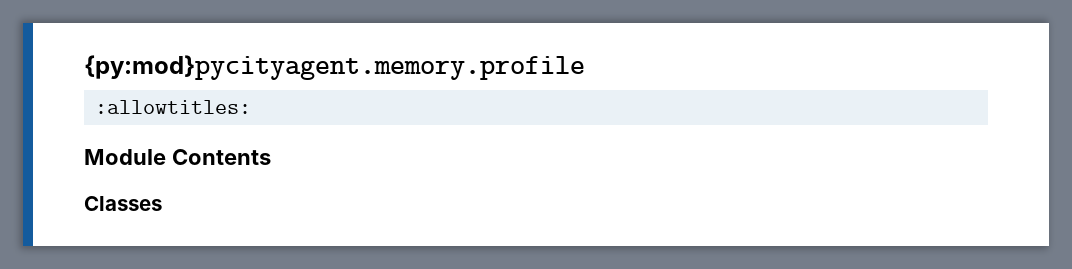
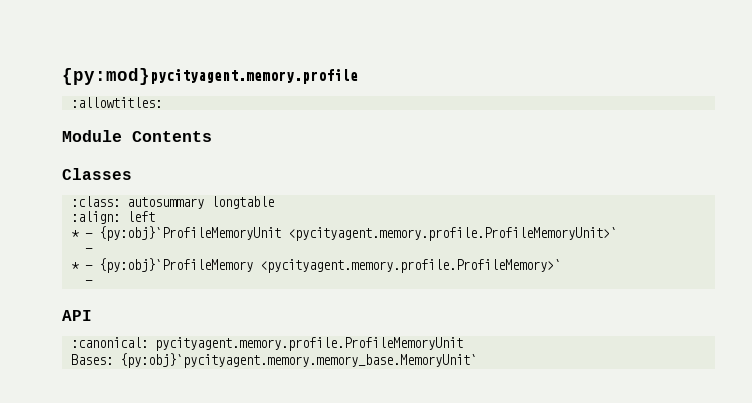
(162, 203) none -> [71,196,274,209] [71,211,155,224] [71,226,617,241] [85,248,93,253] [71,258,561,273] [85,280,93,285] [62,310,92,321] [71,337,463,351] [71,353,477,368] // :class: autosummary longtable // :align: left // * - {py:obj}`ProfileMemoryUnit <pycityagent.memory.profile.ProfileMemoryUnit>` // - // * - {py:obj}`ProfileMemory <pycityagent.memory.profile.ProfileMemory>` // - // API // :canonical: pycityagent.memory.profile.ProfileMemoryUnit // Bases: {py:obj}`pycityagent.memory.memory_base.MemoryUnit`

